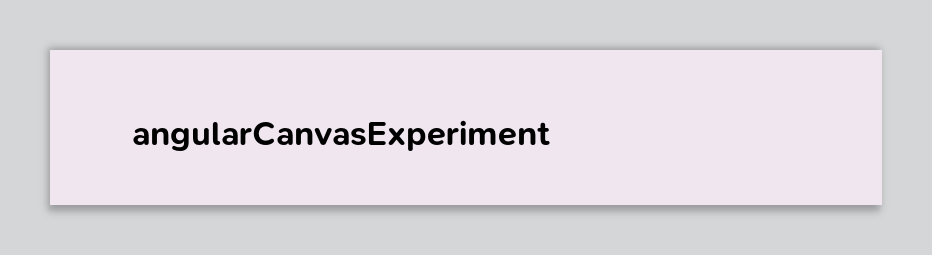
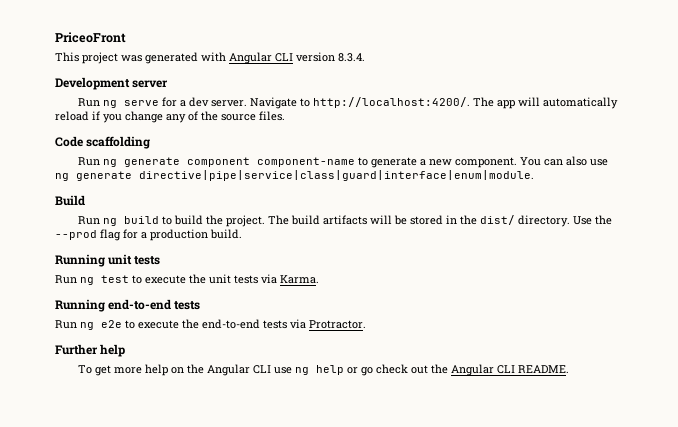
[132,120,550,151] angularCanvasExperiment -> [55,32,126,43] [55,52,365,64] [55,77,169,90] [77,97,618,109] [55,111,285,123] [55,136,151,149] [77,156,608,168] [55,170,534,181] [55,195,85,206] [77,215,612,227] [55,229,242,241] [55,254,161,267] [55,274,319,285] [55,299,201,312] [55,319,366,330] [55,344,126,357] [77,364,569,376] PriceoFront // This project was generated with Angular CLI version 8.3.4. // Development server // Run ng serve for a dev server. Navigate to http://localhost:4200/. The app will automatically reload if you change any of the source files. // Code scaffolding // Run ng generate component component-name to generate a new component. You can also use ng generate directive|pipe|service|class|guard|interface|enum|module. // Build // Run ng build to build the project. The build artifacts will be stored in the dist/ directory. Use the --prod flag for a production build. // Running unit tests // Run ng test to execute the unit tests via Karma. // Running end-to-end tests // Run ng e2e to execute the end-to-end tests via Protractor. // Further help // To get more help on the Angular CLI use ng help or go check out the Angular CLI README.

